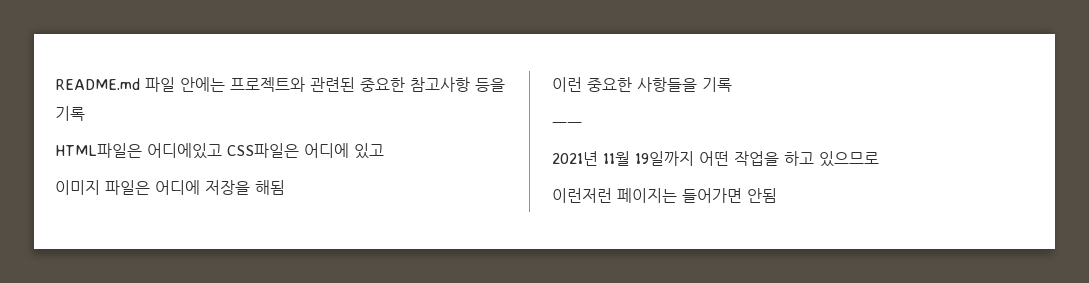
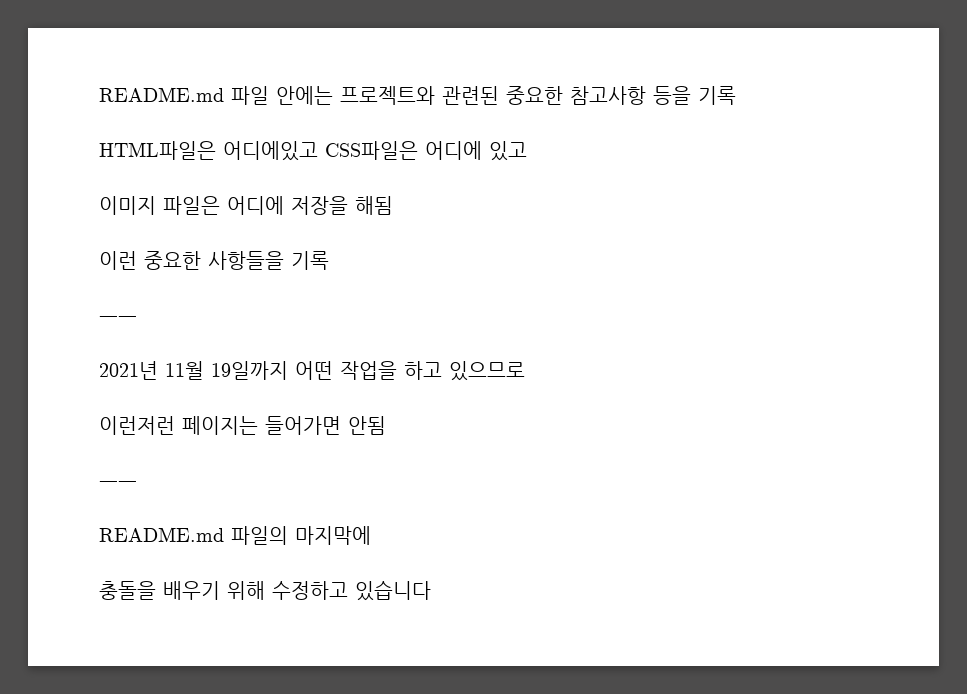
(777, 195) none -> [99,481,137,487] [99,526,371,545] [99,580,431,601] // ㅡㅡ // README.md 파일의 마지막에 // 충돌을 배우기 위해 수정하고 있습니다

